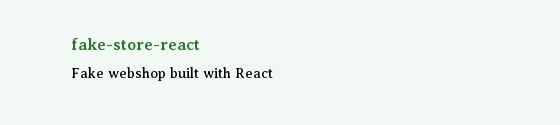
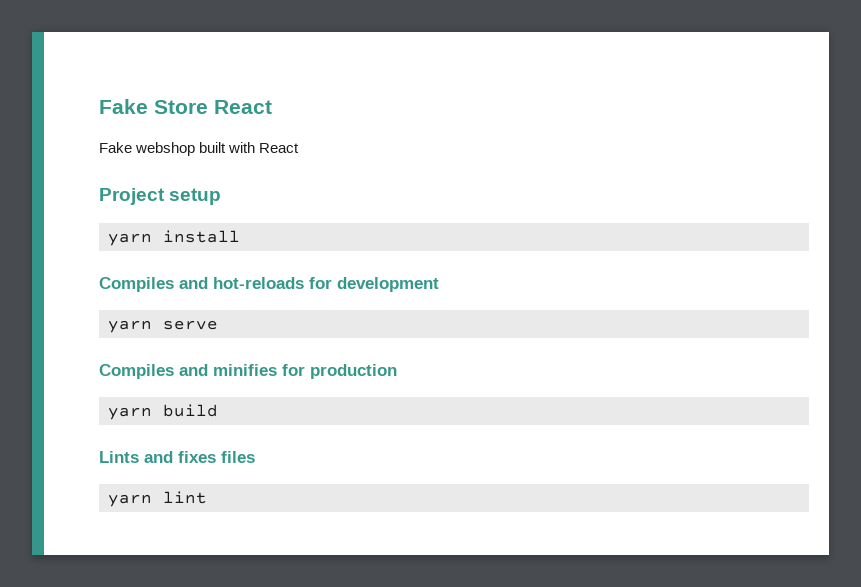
[71,38,200,50] fake-store-react -> [99,99,272,114] Fake Store React
(273, 73) none -> [99,188,222,205] [108,230,240,246] [99,277,439,292] [108,320,218,333] [99,364,397,379] [108,404,218,420] [99,451,255,463] [108,491,207,507] // Project setup // yarn install // Compiles and hot-reloads for development // yarn serve // Compiles and minifies for production // yarn build // Lints and fixes files // yarn lint

